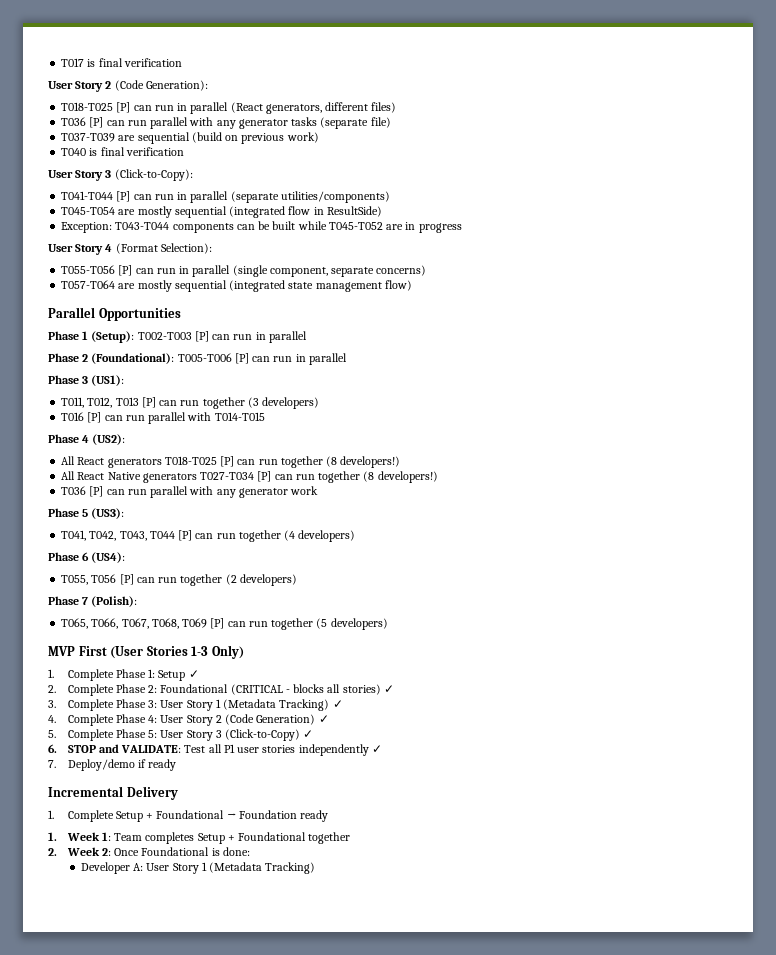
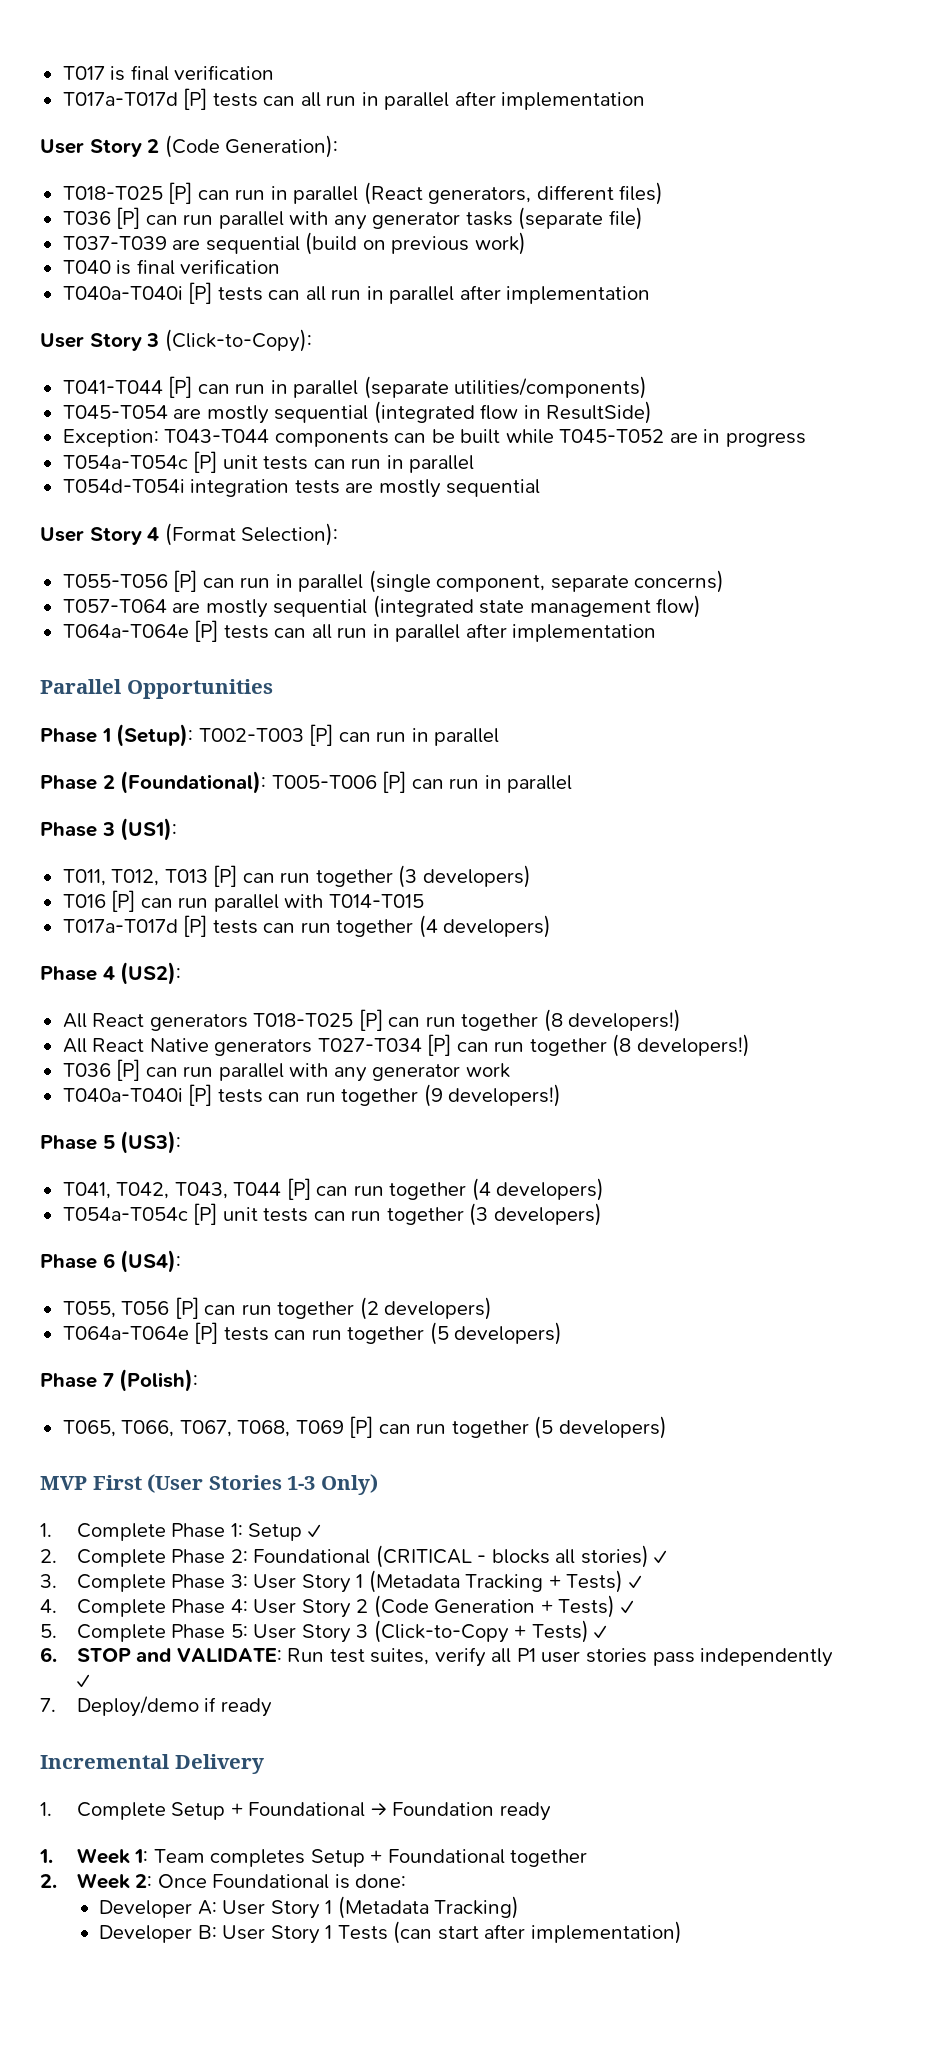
(182, 62) none -> [62,88,646,110] // T017a-T017d [P] tests can all run in parallel after implementation
(184, 151) none -> [62,282,651,304] // T040a-T040i [P] tests can all run in parallel after implementation
(462, 228) none -> [62,451,475,473] [62,479,541,498] // T054a-T054c [P] unit tests can run in parallel // T054d-T054i integration tests are mostly sequential
(412, 285) none -> [62,620,657,642] // T064a-T064e [P] tests can all run in parallel after implementation
(265, 416) none -> [62,915,552,938] // T017a-T017d [P] tests can run together (4 developers)
(319, 490) none -> [62,1084,562,1107] // T040a-T040i [P] tests can run together (9 developers!)
(356, 536) none -> [62,1203,602,1226] // T054a-T054c [P] unit tests can run together (3 developers)
(297, 580) none -> [62,1322,563,1345] // T064a-T064e [P] tests can run together (5 developers)
[279,699,330,711] Tracking) -> [465,1570,624,1593] Tracking + Tests)
[256,714,316,725] Generation) -> [434,1595,616,1618] Generation + Tests)
[225,729,301,741] (Click-to-Copy) -> [373,1620,589,1643] (Click-to-Copy + Tests)
[184,745,206,753] Test -> [287,1647,486,1667] Run test suites, verify
(296, 749) none -> [652,1652,695,1666] pass
(316, 868) none -> [99,1921,682,1944] // Developer B: User Story 1 Tests (can start after implementation)

